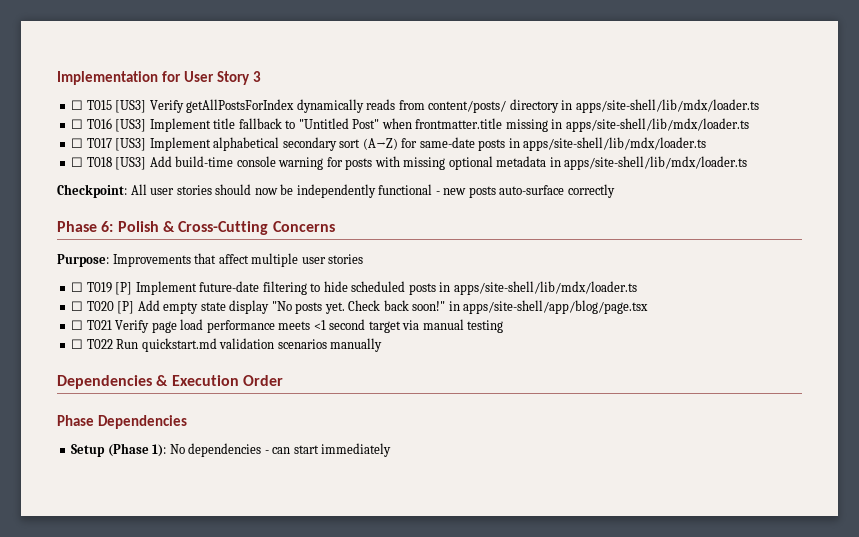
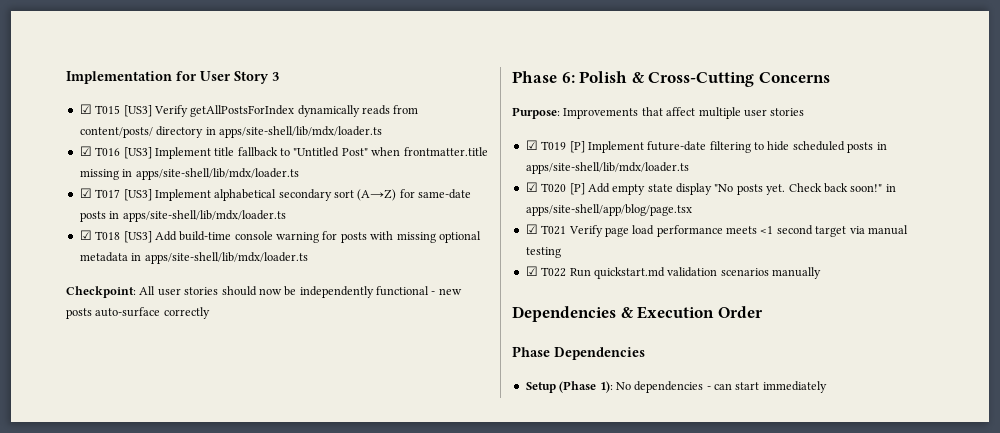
[71,100,84,110] ☐ -> [79,104,92,114] ☑
[71,119,84,129] ☐ -> [79,146,92,156] ☑
[71,138,84,148] ☐ -> [79,188,92,198] ☑
[71,157,84,167] ☐ -> [79,230,92,240] ☑
[71,282,84,292] ☐ -> [525,140,538,150] ☑
[71,301,84,311] ☐ -> [525,182,538,192] ☑
[71,320,84,330] ☐ -> [525,224,538,234] ☑
[71,339,84,349] ☐ -> [525,266,538,276] ☑

